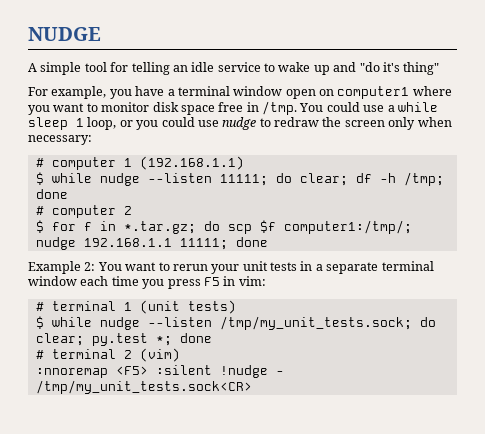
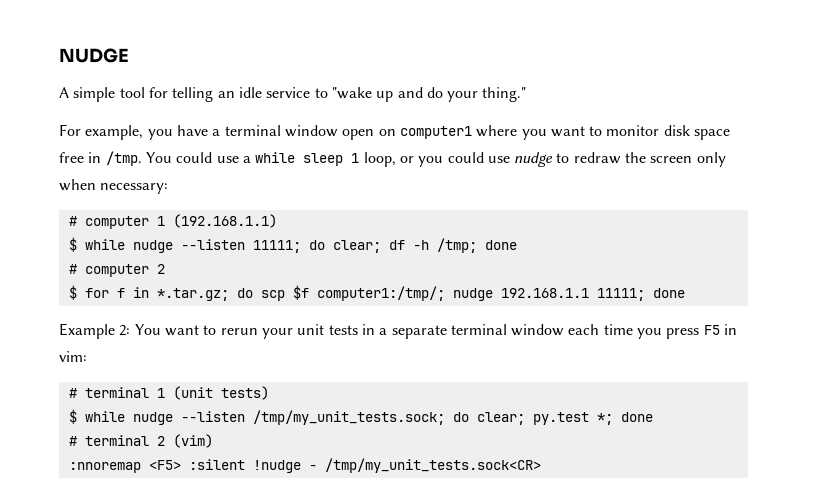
[278,62,311,72] wake -> [331,87,372,99] "wake
[359,62,440,75] "do it's thing" -> [426,87,527,102] do your thing."

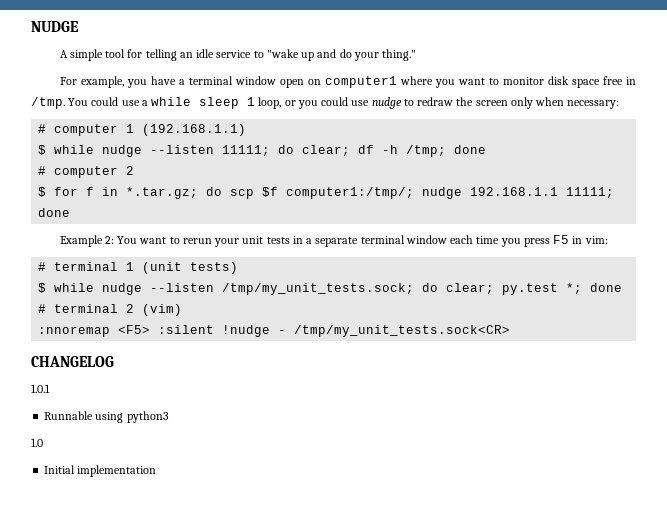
(541, 465) none -> [31,356,114,367] [31,384,50,393] [44,411,169,423] [31,438,43,447] [44,465,157,477] // CHANGELOG // 1.0.1 // Runnable using python3 // 1.0 // Initial implementation

